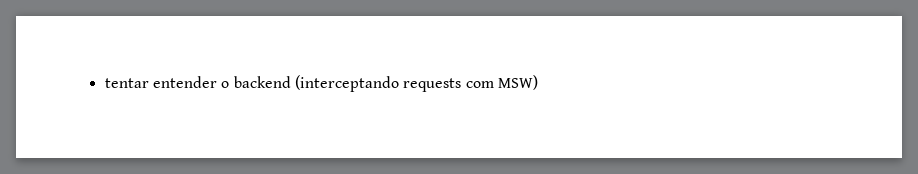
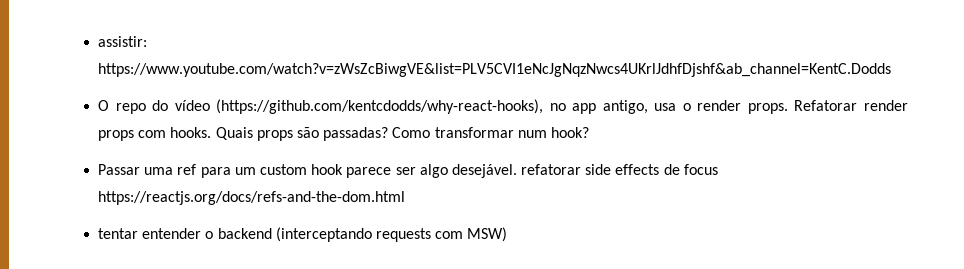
(104, 83) none -> [98,36,148,47] [98,63,892,77] [98,99,908,114] [98,127,589,141] [98,164,718,178] [98,191,406,205] assistir: https://www.youtube.com/watch?v=zWsZcBiwgVE&list=PLV5CVI1eNcJgNqzNwcs4UKrlJdhfDjshf&ab_channel=KentC.Dodds // O repo do vídeo (https://github.com/kentcdodds/why-react-hooks), no app antigo, usa o render props. Refatorar render props com hooks. Quais props são passadas? Como transformar num hook? // Passar uma ref para um custom hook parece ser algo desejável. refatorar side effects de focus https://reactjs.org/docs/refs-and-the-dom.html //

